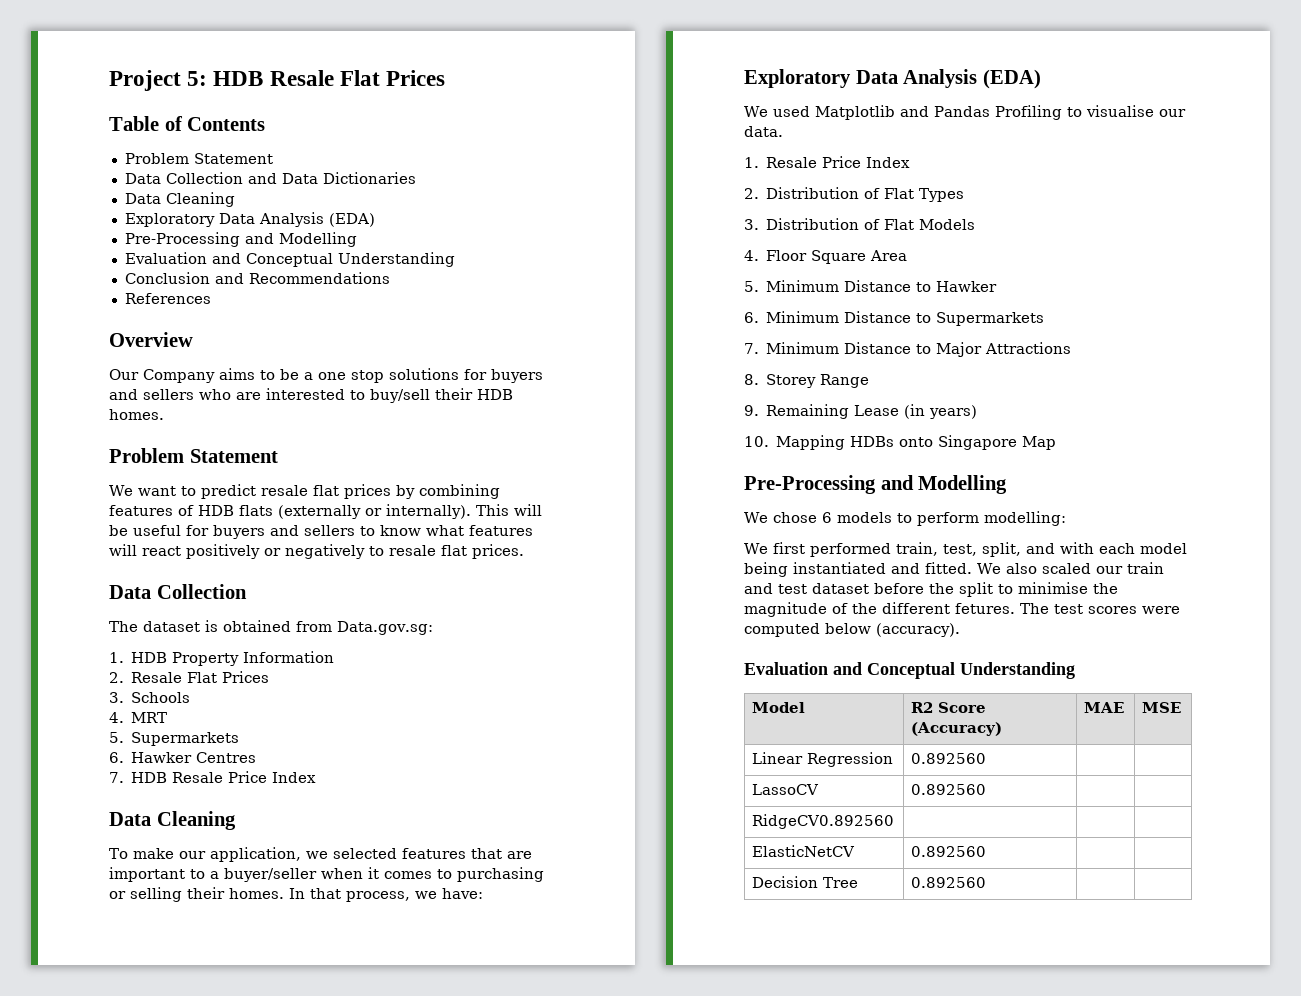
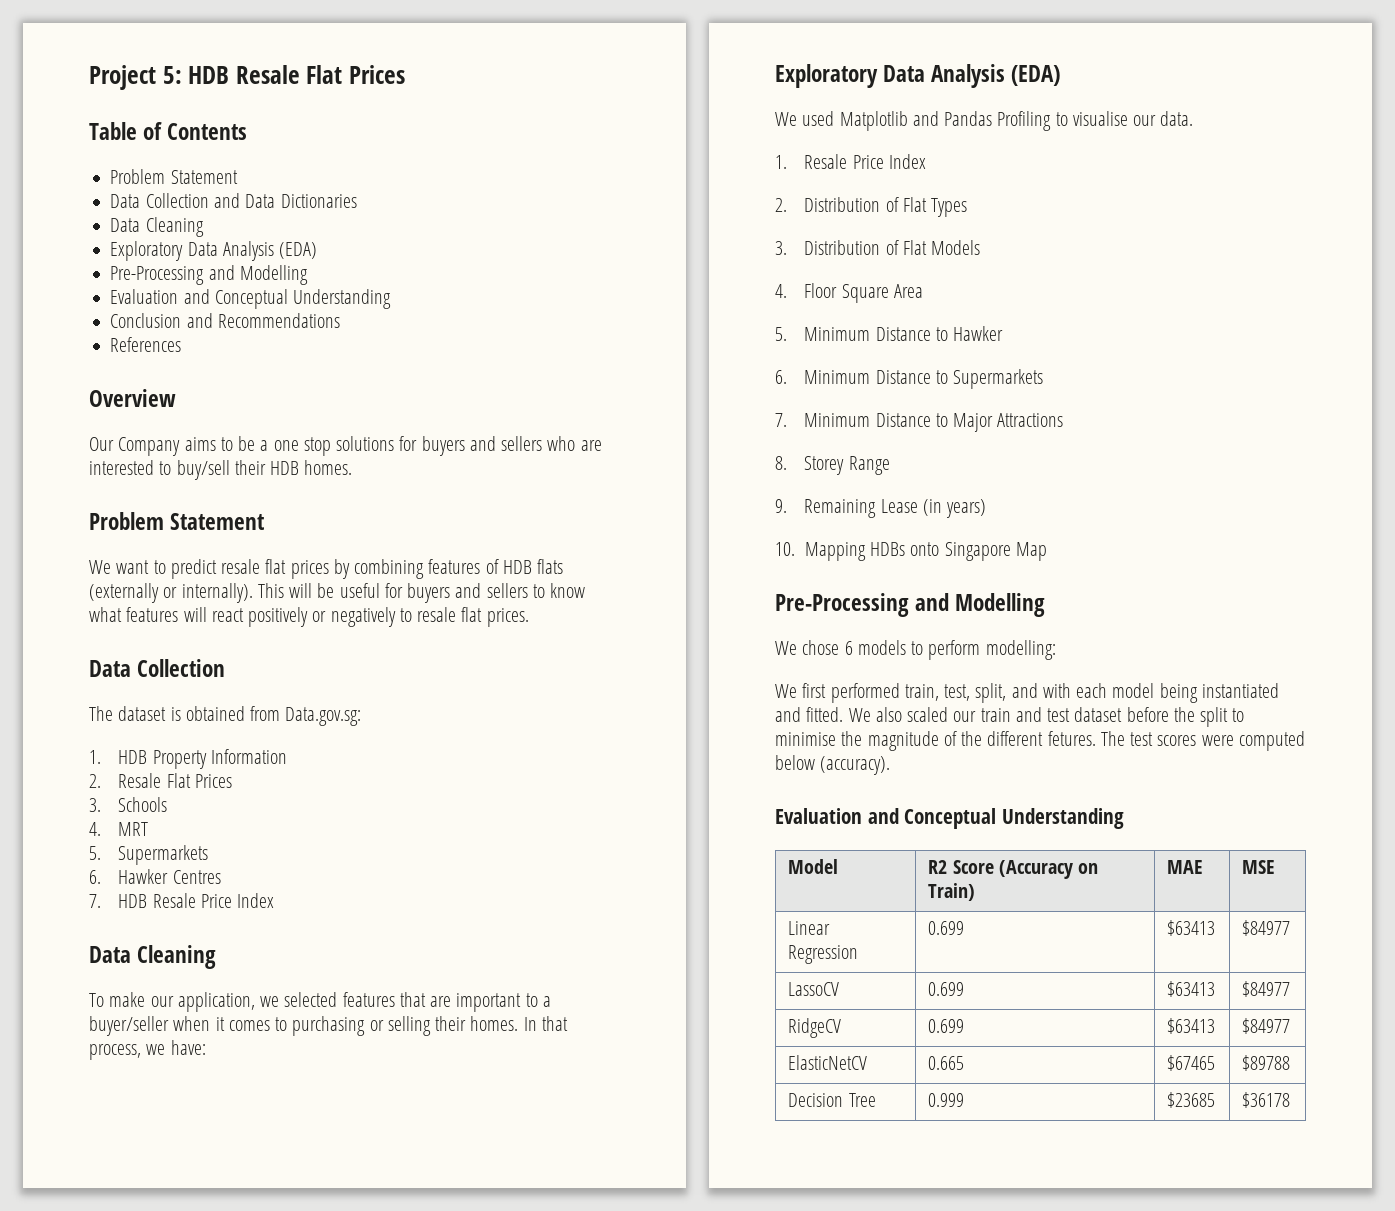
[911,722,1003,736] (Accuracy) -> [998,860,1099,879] [928,883,976,901] (Accuracy on Train)
[911,753,987,764] [752,784,820,795] [911,784,987,795] [752,814,895,829] [752,845,856,857] [911,846,987,857] 0.892560 | | // LassoCV | 0.892560 | | // RidgeCV0.892560 | | | // ElasticNetCV | 0.892560 | | -> [928,921,965,935] [1167,920,1216,936] [1242,920,1291,936] [788,982,840,996] [928,982,965,996] [1167,981,1216,997] [1242,981,1291,997] [788,1018,842,1038] [928,1019,965,1033] [1167,1018,1216,1034] [1242,1018,1291,1034] [788,1055,868,1070] [928,1056,965,1070] [1167,1055,1216,1071] [1242,1055,1291,1071] 0.699 | $63413 | $84977 // LassoCV | 0.699 | $63413 | $84977 // RidgeCV | 0.699 | $63413 | $84977 // ElasticNetCV | 0.665 | $67465 | $89788
[911,877,987,888] 0.892560 | | -> [928,1093,965,1107] [1167,1092,1216,1108] [1242,1092,1291,1108] 0.999 | $23685 | $36178

